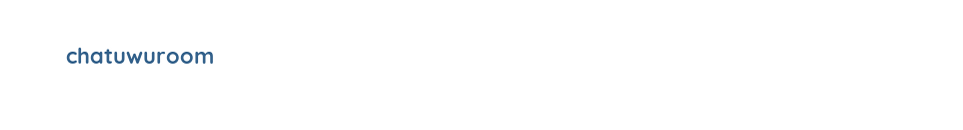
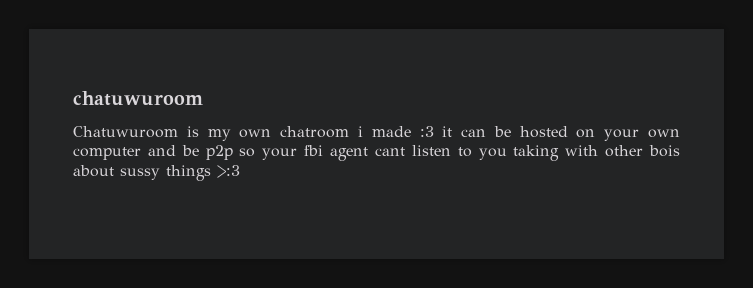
(215, 55) none -> [73,126,680,141] [73,145,681,161] [73,165,240,181] // Chatuwuroom is my own chatroom i made :3 it can be hosted on your own computer and be p2p so your fbi agent cant listen to you taking with other bois about sussy things >:3

